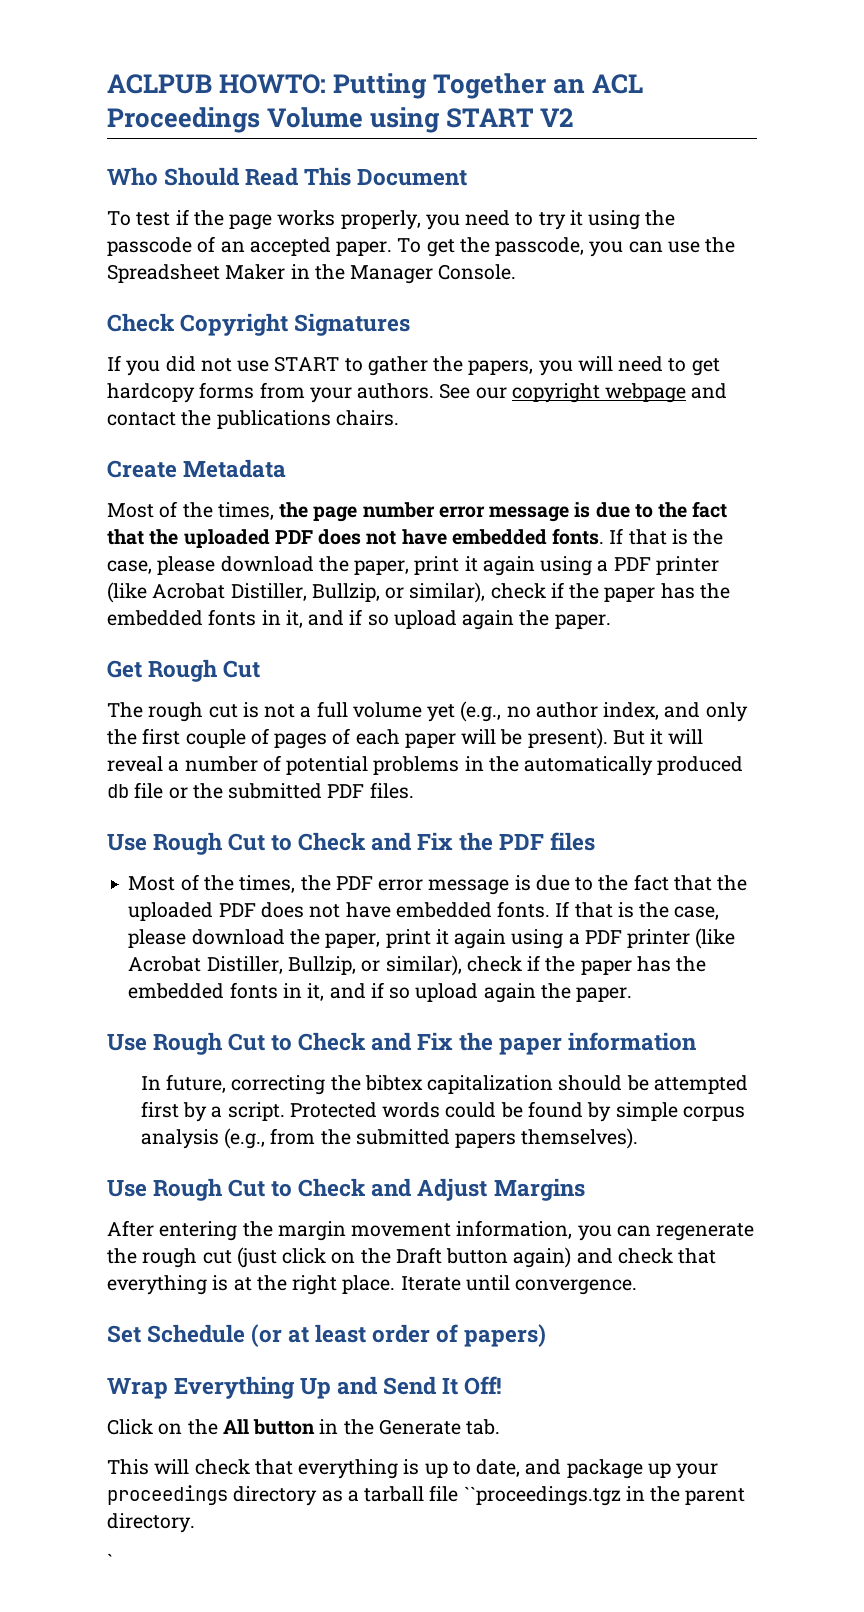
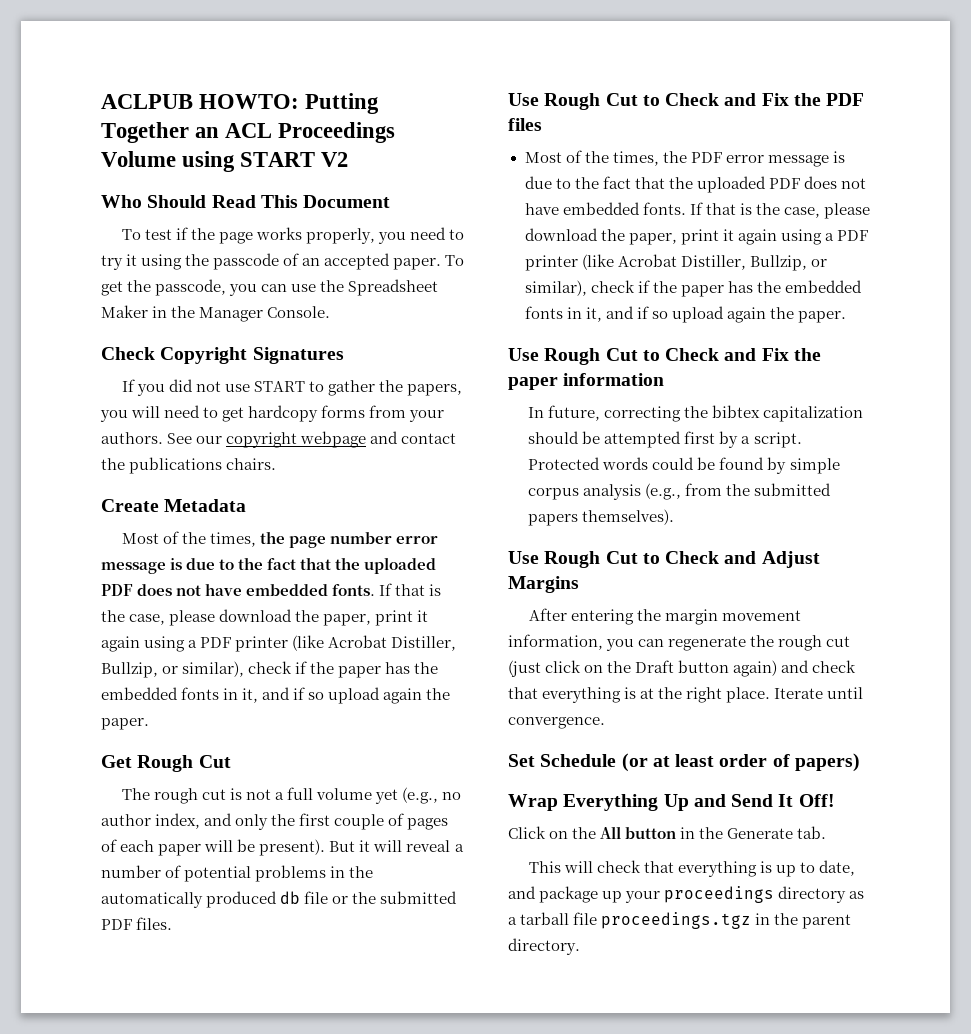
[463,1486,621,1506] ``proceedings.tgz -> [601,912,752,929] proceedings.tgz
[107,1553,113,1568] // ` -> (580, 946) none

